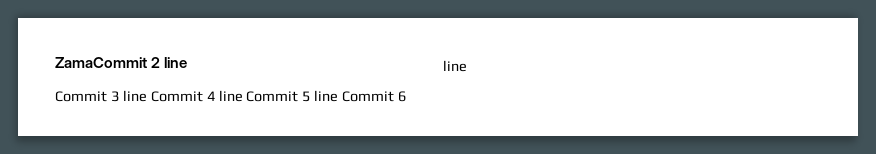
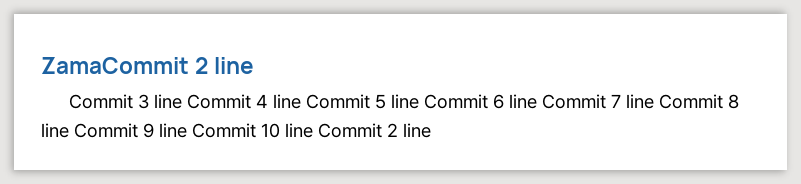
(467, 66) none -> [542,94,740,109] [41,123,431,138] Commit 7 line Commit 8 line Commit 9 line Commit 10 line Commit 2 line

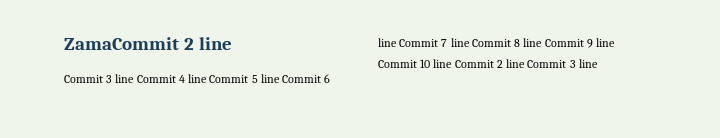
(431, 130) none -> [527,59,598,68] Commit 3 line

